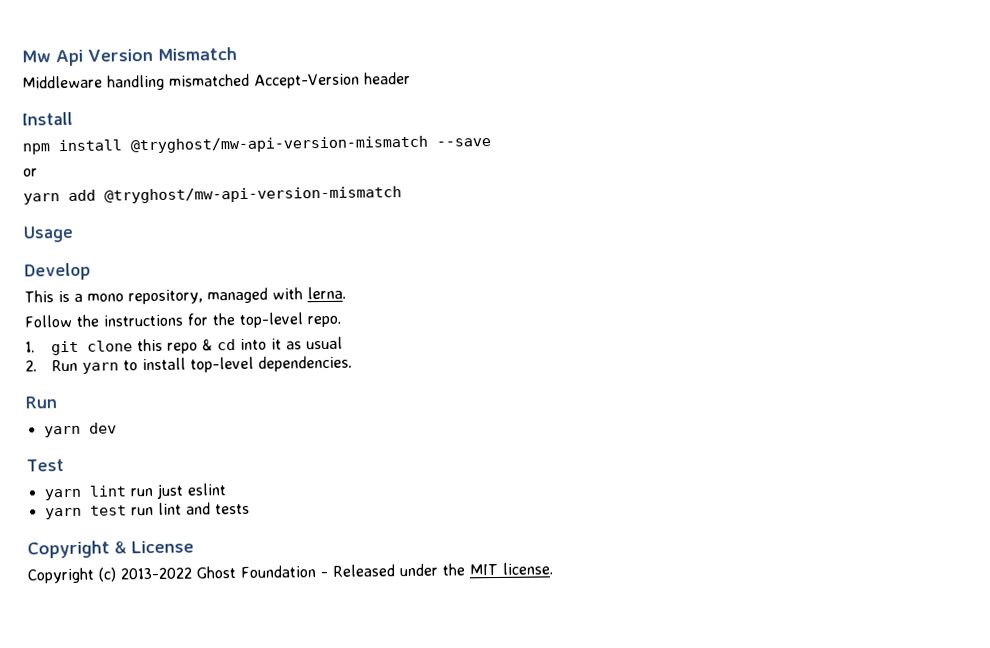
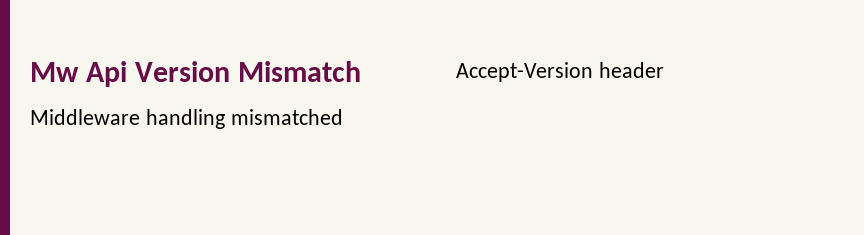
[22,111,73,126] [22,135,491,155] [23,168,38,177] [23,186,402,205] [23,225,74,243] [24,262,91,281] [24,286,346,305] [24,312,342,328] [25,336,343,356] [25,355,352,374] [25,396,57,409] [43,422,117,438] [26,459,64,472] [43,483,226,501] [44,502,250,520] [27,540,194,559] [27,562,553,584] // Install // npm install @tryghost/mw-api-version-mismatch --save // or // yarn add @tryghost/mw-api-version-mismatch // Usage // Develop // This is a mono repository, managed with lerna. // Follow the instructions for the top-level repo. // 1. git clone this repo & cd into it as usual // 2. Run yarn to install top-level dependencies. // Run // yarn dev // Test // yarn lint run just eslint // yarn test run lint and tests // Copyright & License // Copyright (c) 2013-2022 Ghost Foundation - Released under the MIT license. -> (664, 70) none

